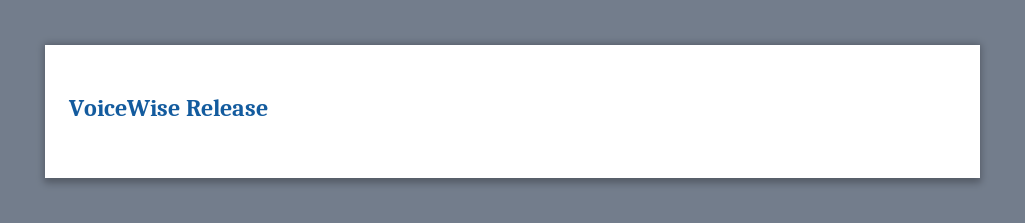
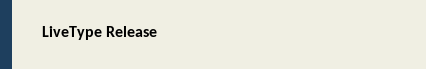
[68,100,180,116] VoiceWise -> [42,26,102,40] LiveType

